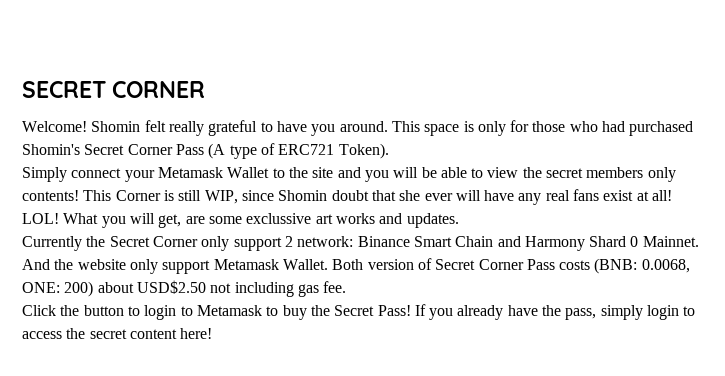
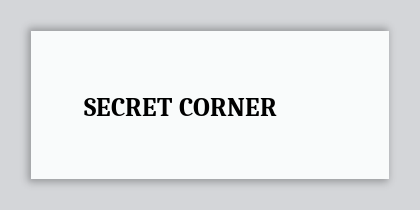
[22,120,694,136] [22,143,389,159] [22,167,676,182] [22,189,673,205] [22,213,459,228] [22,236,699,251] [22,258,690,274] [22,280,347,297] [22,304,696,320] [22,328,213,339] // Welcome! Shomin felt really grateful to have you around. This space is only for those who had purchased Shomin's Secret Corner Pass (A type of ERC721 Token). // Simply connect your Metamask Wallet to the site and you will be able to view the secret members only contents! This Corner is still WIP, since Shomin doubt that she ever will have any real fans exist at all! LOL! What you will get, are some exclussive art works and updates. // Currently the Secret Corner only support 2 network: Binance Smart Chain and Harmony Shard 0 Mainnet. And the website only support Metamask Wallet. Both version of Secret Corner Pass costs (BNB: 0.0068, ONE: 200) about USD$2.50 not including gas fee. // Click the button to login to Metamask to buy the Secret Pass! If you already have the pass, simply login to access the secret content here! -> (277, 107) none

